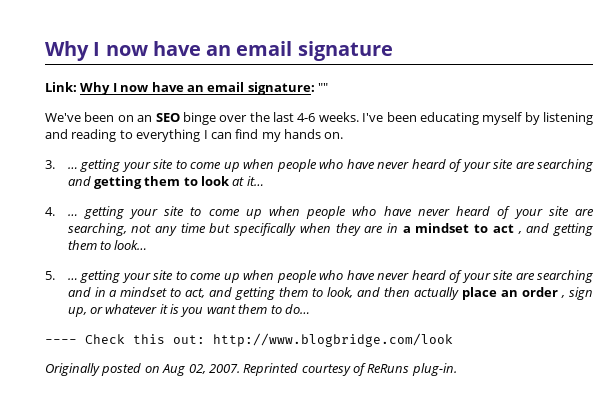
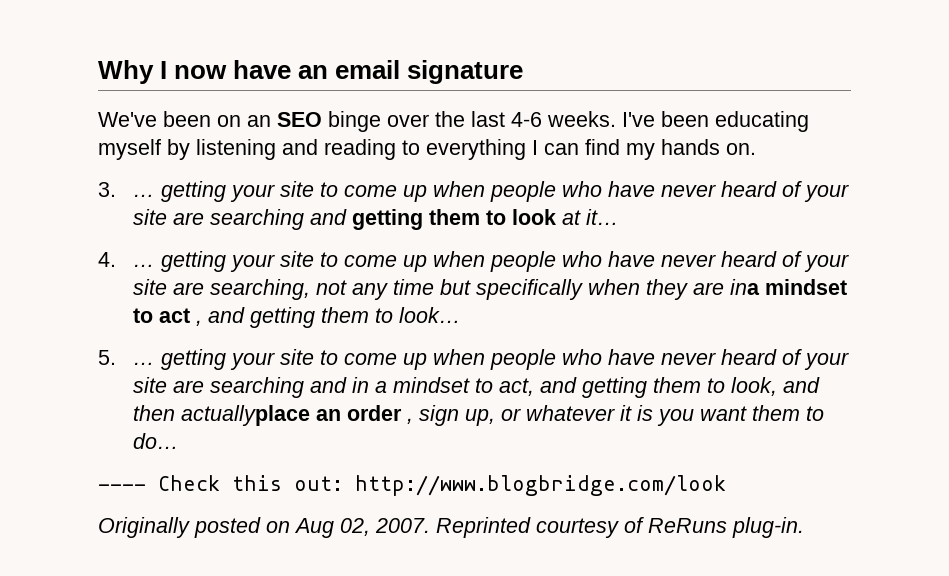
[45,82,328,95] // Link: Why I now have an email signature: "" -> (524, 72) none
[386,223,411,233] in a -> [730,279,761,295] ina
[414,287,498,300] actually place -> [181,405,311,426] actuallyplace

